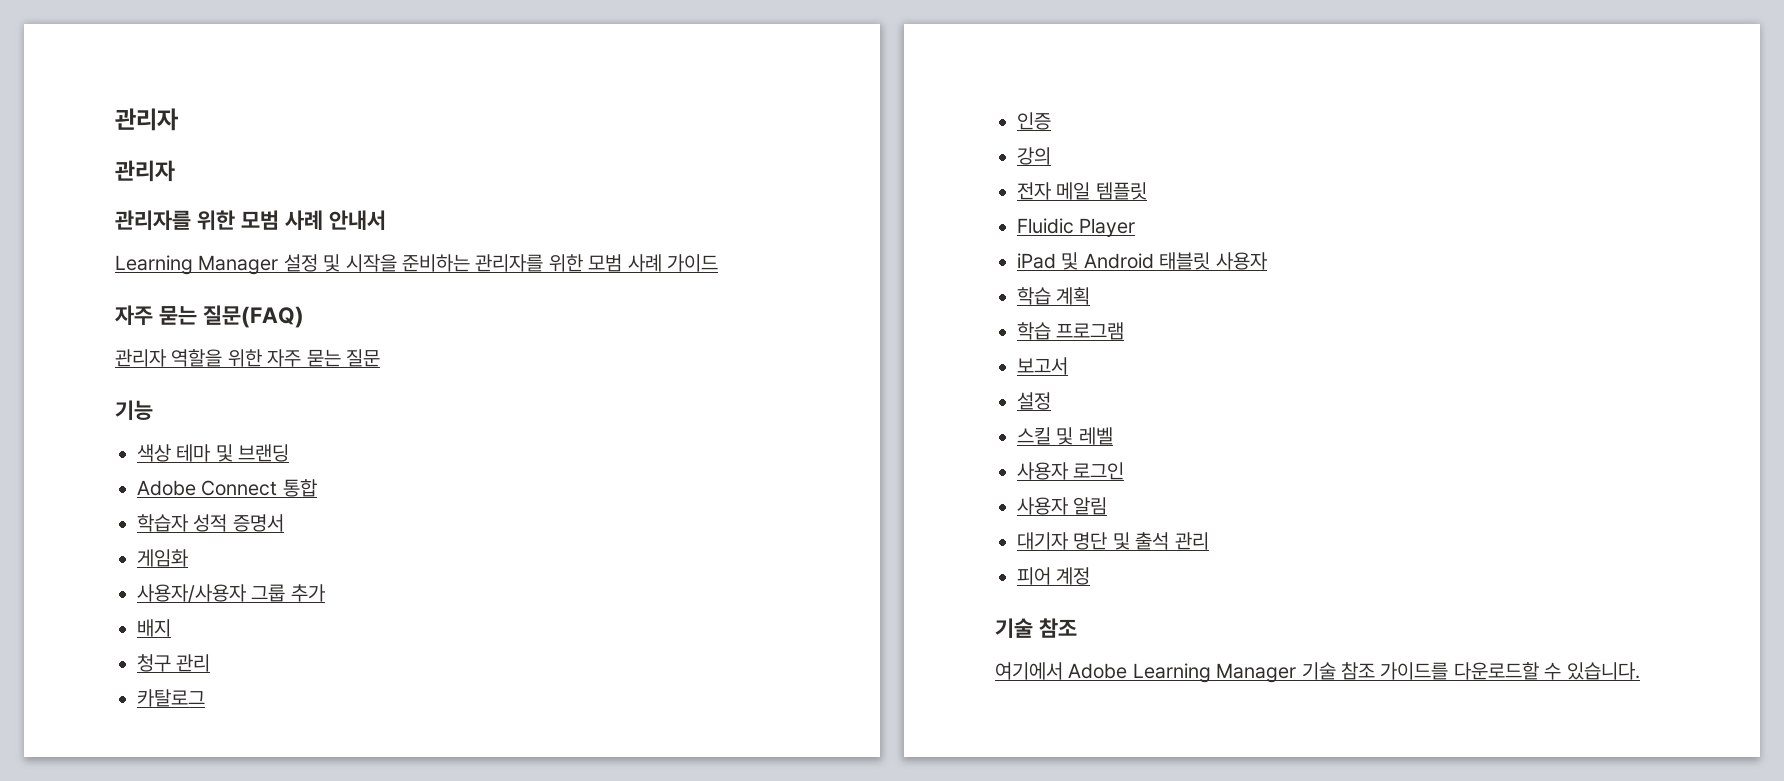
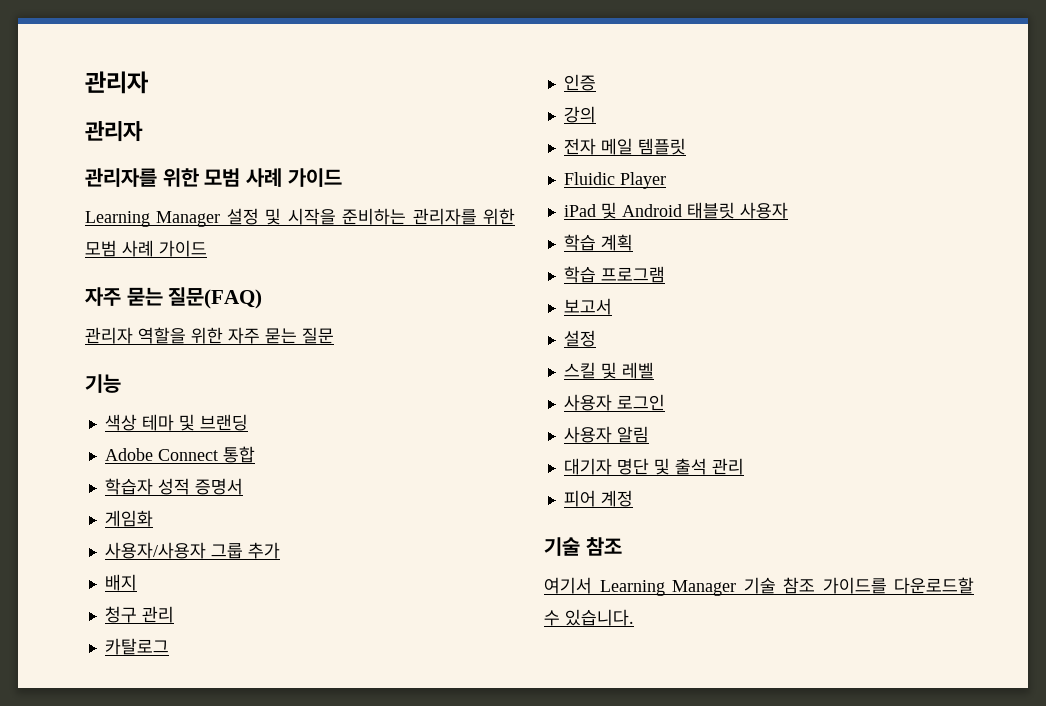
[328,210,386,231] 안내서 -> [287,168,342,187] 가이드
[995,662,1128,680] 여기에서 Adobe -> [544,577,592,594] 여기서

